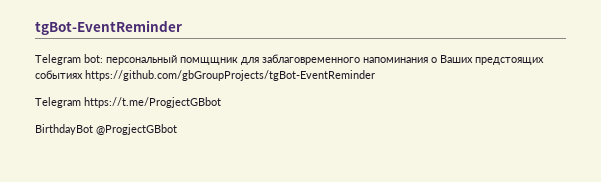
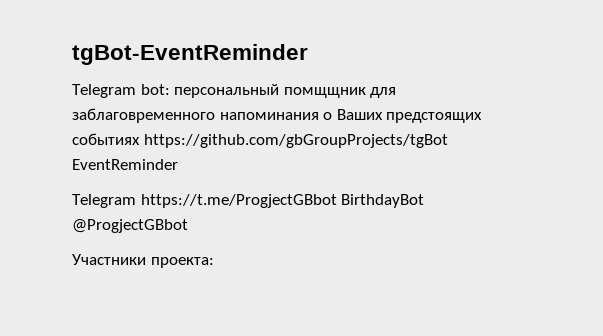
[85,70,375,81] https://github.com/gbGroupProjects/tgBot-EventReminder -> [143,134,448,148] [72,159,178,170] https://github.com/gbGroupProjects/tgBot EventReminder
(221, 102) // -> (337, 201) none
(177, 129) none -> [72,254,214,268] // Участники проекта:

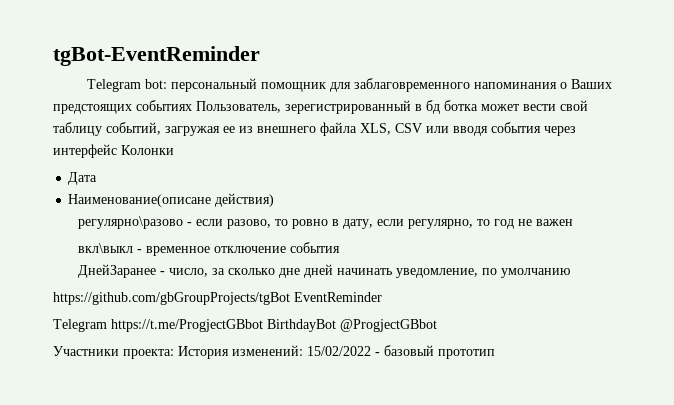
[283,87,366,98] помщщник -> [261,82,327,92] помощник
(140, 139) none -> [196,100,588,114] [53,122,576,136] [53,144,174,158] [68,172,98,185] [68,193,275,207] [78,216,574,229] [78,242,341,256] [78,264,571,278] Пользователь, зерегистрированный в бд ботка может вести свой таблицу событий, загружая ее из внешнего файла XLS, CSV или вводя события через интерфейс Колонки // Дата // Наименование(описане действия) // регулярно\разово - если разово, то ровно в дату, если регулярно, то год не важен // вкл\выкл - временное отключение события // ДнейЗаранее - число, за сколько дне дней начинать уведомление, по умолчанию //
(214, 262) none -> [178,345,495,359] История изменений: 15/02/2022 - базовый прототип

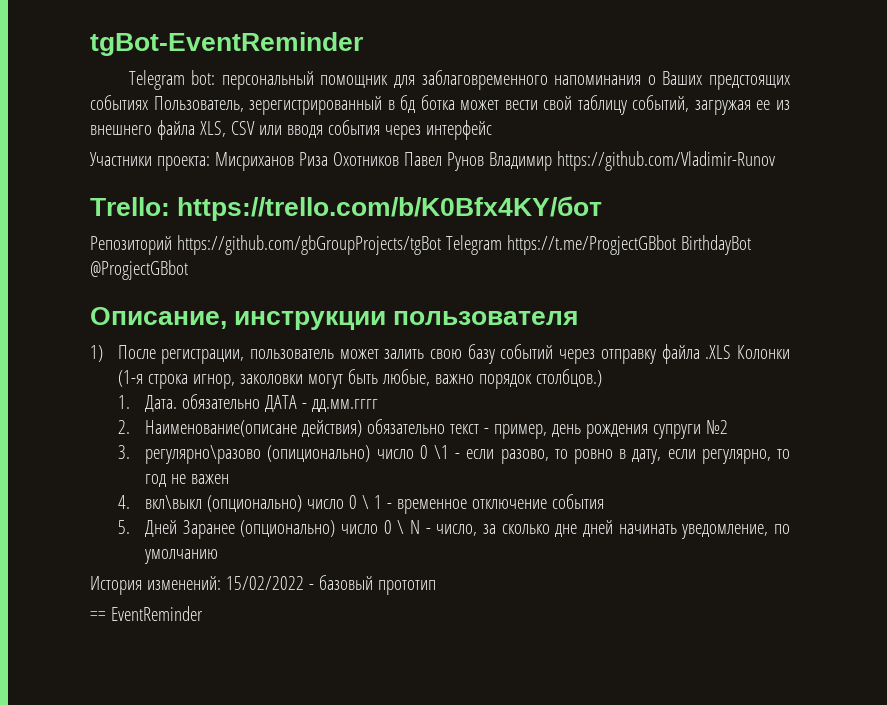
[121,145,174,155] [68,172,98,185] [68,193,275,207] [78,216,184,229] Колонки // Дата // Наименование(описане действия) // регулярно\разово -> [90,151,775,171] [90,196,603,221] [90,235,751,255] [90,260,188,280] [90,307,579,330] [90,344,791,364] [117,369,602,389] [117,394,379,412] [117,419,729,439] [117,445,449,464] // Участники проекта: Мисриханов Риза Охотников Павел Рунов Владимир https://github.com/Vladimir-Runov // Trello: https://trello.com/b/K0Bfx4KY/бот // Репозиторий https://github.com/gbGroupProjects/tgBot Telegram https://t.me/ProgjectGBbot BirthdayBot @ProgjectGBbot // Описание, инструкции пользователя // 1) После регистрации, пользователь может залить свою базу событий через отправку файла .XLS Колонки (1-я строка игнор, заколовки могут быть любые, важно порядок столбцов.) // 1. Дата. обязательно ДАТА - дд.мм.гггг // 2. Наименование(описане действия) обязательно текст - пример, день рождения супруги №2 // 3. регулярно\разово (опиционально) число 0 \1
[78,242,341,256] [78,264,157,278] вкл\выкл - временное отключение события // ДнейЗаранее -> [117,494,605,514] [117,520,421,539] 4. вкл\выкл (опционально) число 0 \ 1 - временное отключение события // 5. Дней Заранее (опционально) число 0 \ N
[53,292,382,305] [53,319,437,332] [53,346,174,359] https://github.com/gbGroupProjects/tgBot EventReminder // Telegram https://t.me/ProgjectGBbot BirthdayBot @ProgjectGBbot // Участники проекта: -> (219, 556) none
(495, 354) none -> [90,606,203,621] // == EventReminder

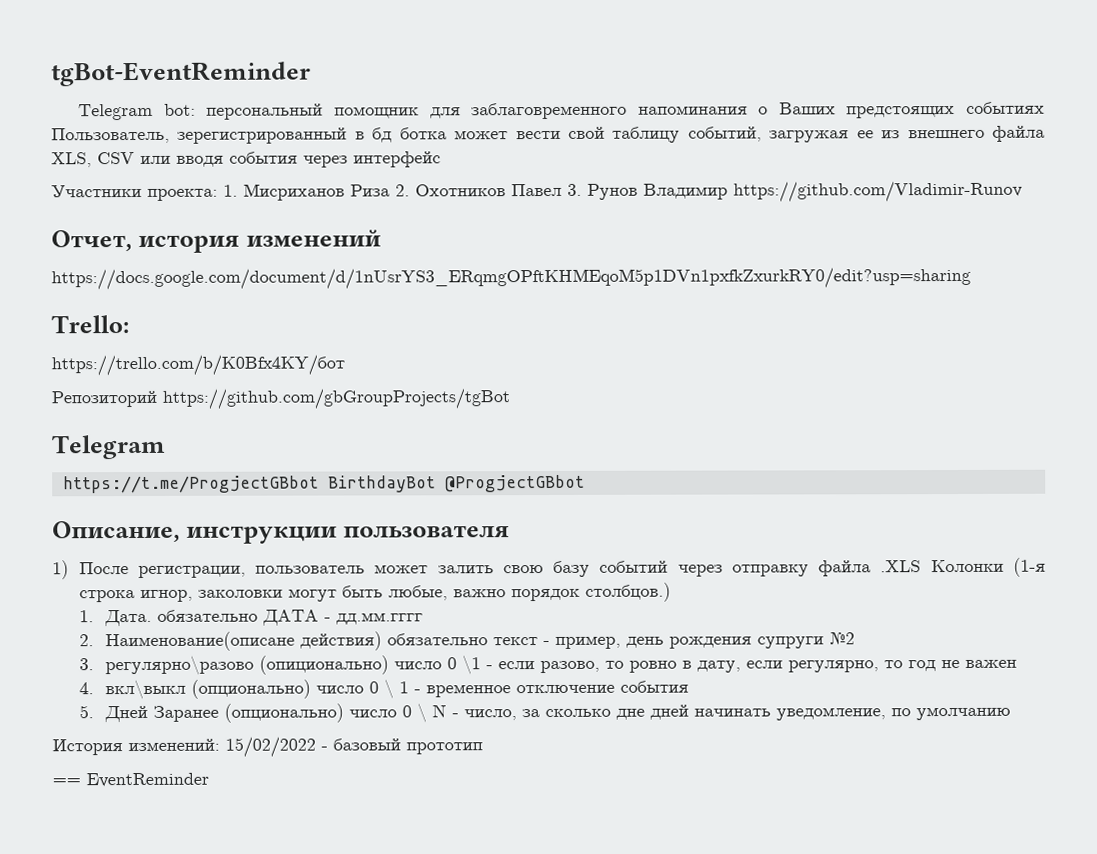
(210, 163) none -> [223,184,238,197] 1.
(328, 159) none -> [395,184,410,197] 2.
(442, 159) none -> [567,183,582,196] 3.
(775, 161) none -> [51,229,382,254] [51,266,971,291] // Отчет, история изменений // https://docs.google.com/document/d/1nUsrYS3_ERqmgOPftKHMEqoM5p1DVn1pxfkZxurkRY0/edit?usp=sharing
(170, 206) none -> (130, 324) //
[445,235,502,255] Telegram -> [52,434,166,460] // Telegram //

